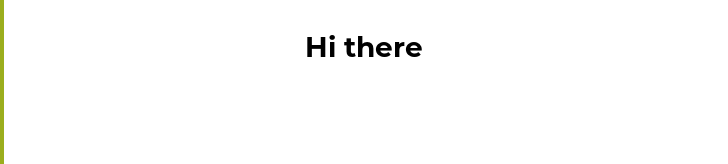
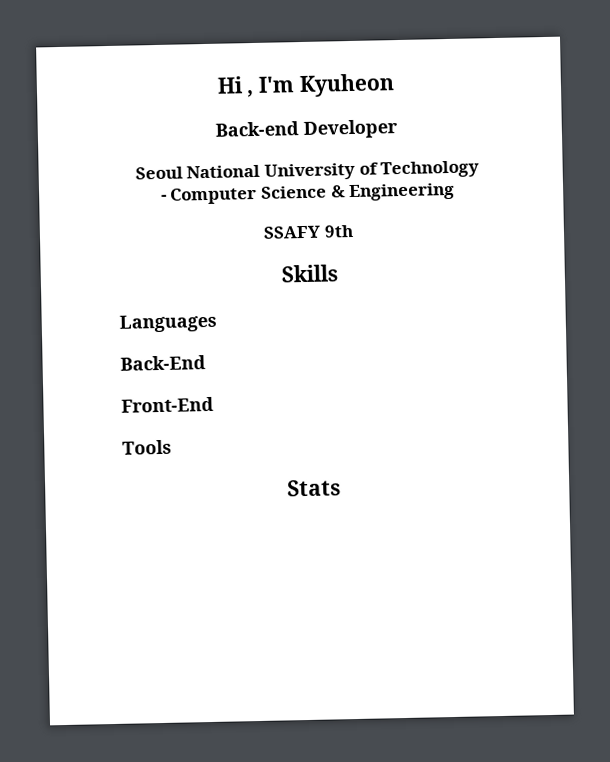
[344,36,423,57] there -> [246,73,395,98] [215,119,398,139] [134,160,480,181] [160,182,456,205] [263,224,354,239] [280,264,338,283] [119,313,217,333] [120,355,206,371] [121,396,214,413] [122,439,172,455] [287,479,341,497] , I'm Kyuheon // Back-end Developer // Seoul National University of Technology // - Computer Science & Engineering // SSAFY 9th // Skills // Languages // Back-End // Front-End // Tools // Stats

